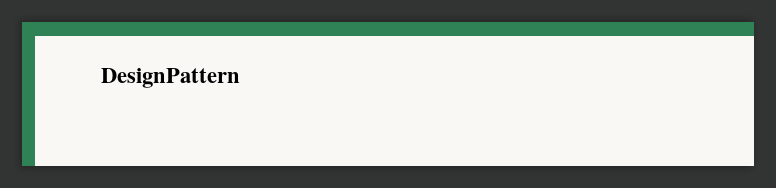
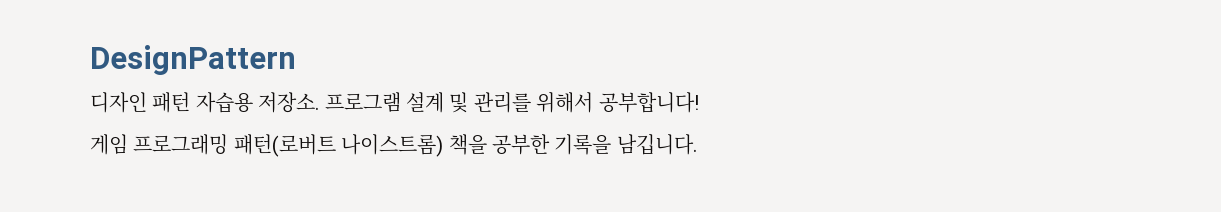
(240, 78) none -> [90,92,699,113] [90,134,697,157] // 디자인 패턴 자습용 저장소. 프로그램 설계 및 관리를 위해서 공부합니다! // 게임 프로그래밍 패턴(로버트 나이스트롬) 책을 공부한 기록을 남깁니다.

